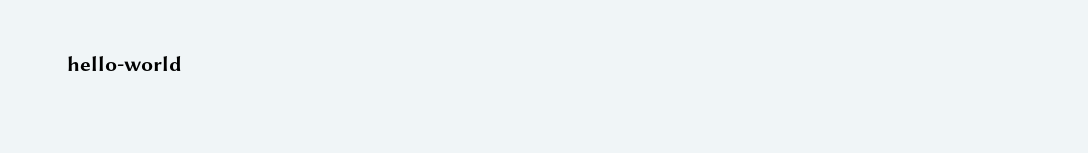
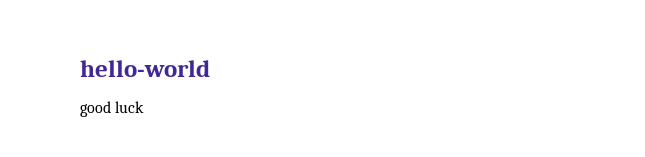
(182, 63) none -> [80,101,145,117] // good luck

